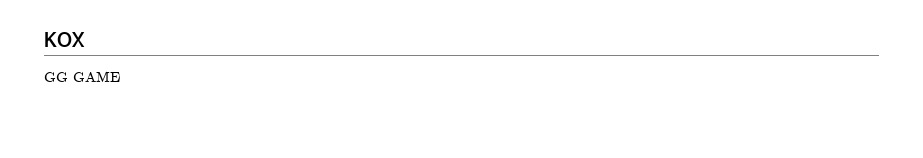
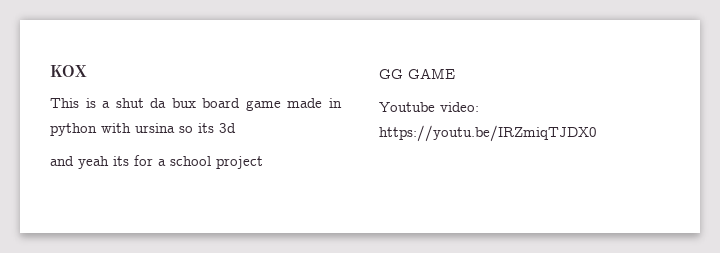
(85, 39) none -> [50,98,342,111] [50,123,236,136] [50,155,263,169] // This is a shut da bux board game made in python with ursina so its 3d // and yeah its for a school project
(120, 77) none -> [379,102,479,112] [379,125,597,142] // Youtube video: https://youtu.be/IRZmiqTJDX0

